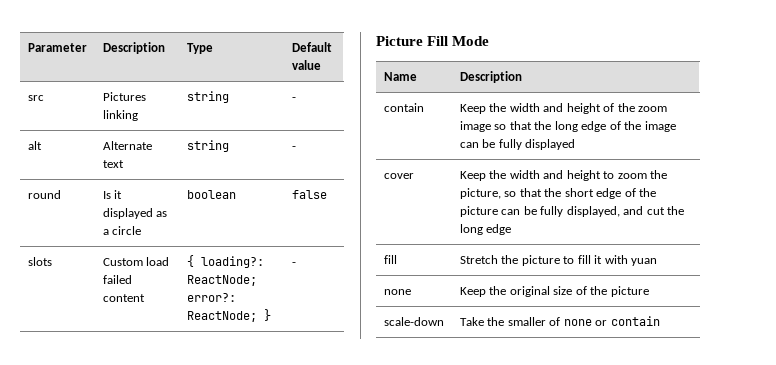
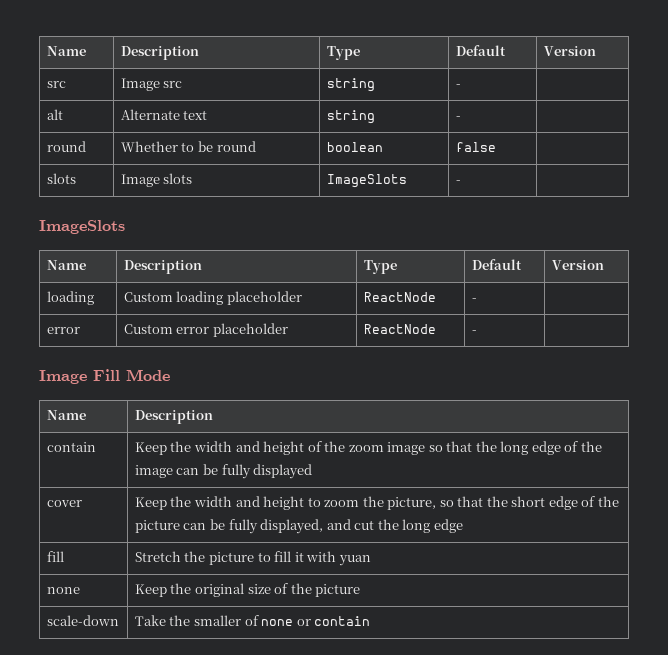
[27,43,87,52] [102,42,165,54] [186,43,213,54] [291,42,332,52] [291,60,321,70] [27,95,44,101] [102,92,146,101] [102,110,138,121] [186,91,229,103] [291,97,296,101] Parameter | Description | Type | Default value // src | Pictures linking | string | - -> [46,46,86,56] [120,46,199,60] [326,46,360,60] [455,45,506,56] [543,46,596,56] [46,81,66,88] [120,78,183,91] [326,78,375,92] [455,84,461,88] Name | Description | Type | Default | Version // src | Image src | string | - |
[27,190,61,199] [102,190,123,199] [102,208,168,219] [102,226,142,235] // round | Is it displayed as a circle -> [46,141,86,152] [120,141,256,152] | // round | Whether to be round
[27,257,52,266] [102,257,170,266] [102,275,132,284] [102,294,145,302] [186,255,264,268] [186,275,257,286] [186,293,236,302] [186,309,271,322] [291,262,296,266] [376,36,423,46] // slots | Custom load failed content | { loading?: ReactNode; error?: ReactNode; } | - // Picture -> [46,173,76,184] [120,173,193,187] [326,174,407,188] [455,180,461,184] [39,220,125,234] [46,260,86,270] [123,260,202,274] [363,260,397,274] [471,259,522,270] [551,260,604,270] [46,291,94,305] [123,291,302,305] [363,292,436,302] [471,298,477,302] [46,327,80,334] [123,323,288,337] [363,324,436,334] [471,330,477,334] [39,370,87,384] | // slots | Image slots | ImageSlots | - | // ImageSlots // Name | Description | Type | Default | Version // loading | Custom loading placeholder | ReactNode | - | // error | Custom error placeholder | ReactNode | - | // Image

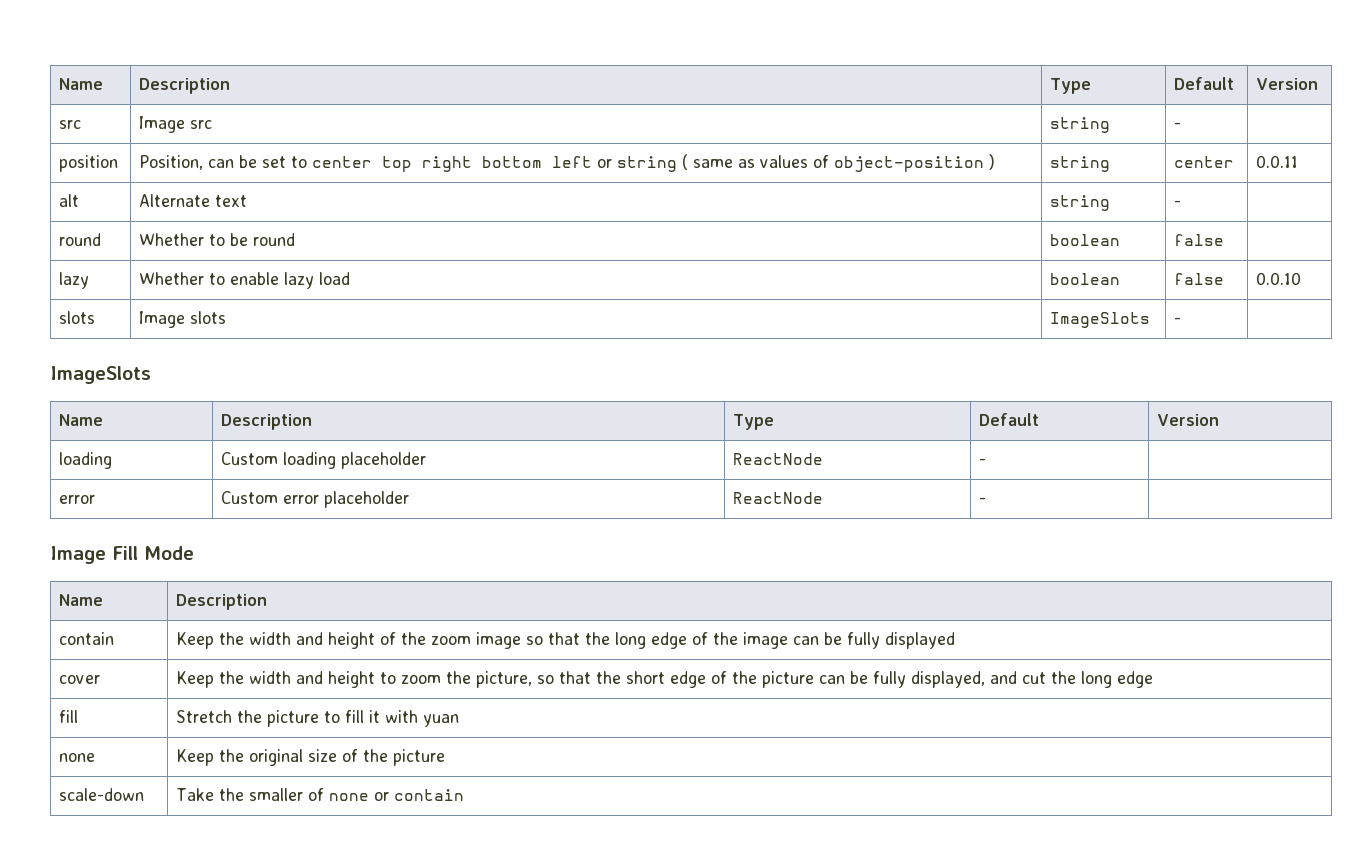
(461, 86) none -> [58,155,118,172] [138,154,995,172] [1049,156,1110,172] [1173,156,1234,168] [1255,155,1298,168] // position | Position, can be set to center top right bottom left or string ( same as values of object-position ) | string | center | 0.0.11
(496, 147) none -> [58,272,89,289] [138,272,350,289] [1049,273,1120,285] [1173,273,1224,285] [1255,272,1301,285] // lazy | Whether to enable lazy load | boolean | false | 0.0.10

